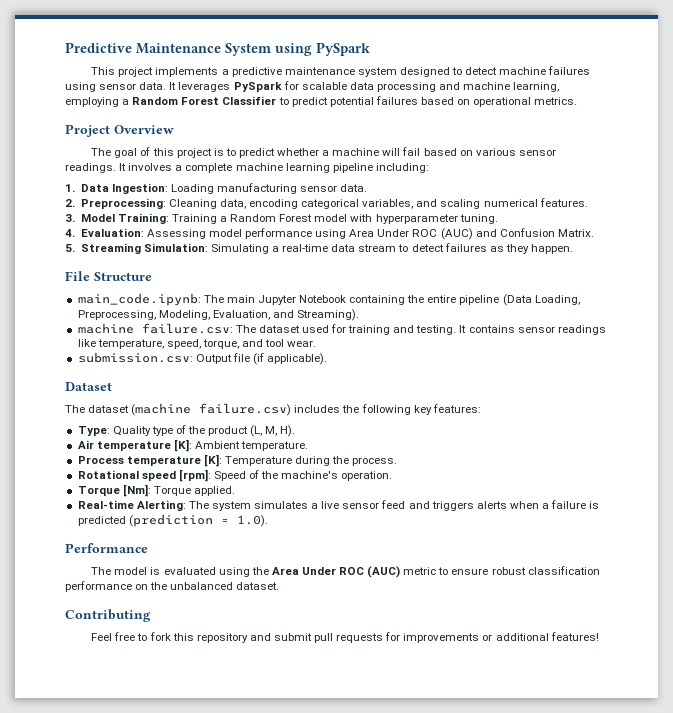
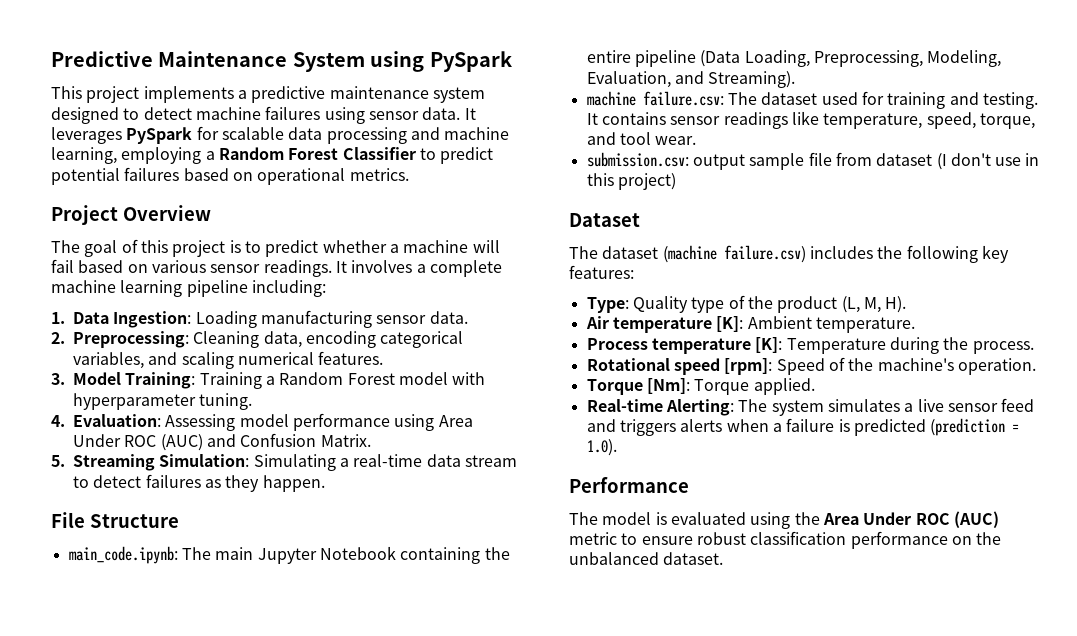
[195,353,328,365] Output file (if applicable). -> [692,152,1040,170] [586,173,676,190] output sample file from dataset (I don't use in this project)
[65,609,151,622] [91,632,599,643] // Contributing // Feel free to fork this repository and submit pull requests for improvements or additional features! -> (724, 558) none

